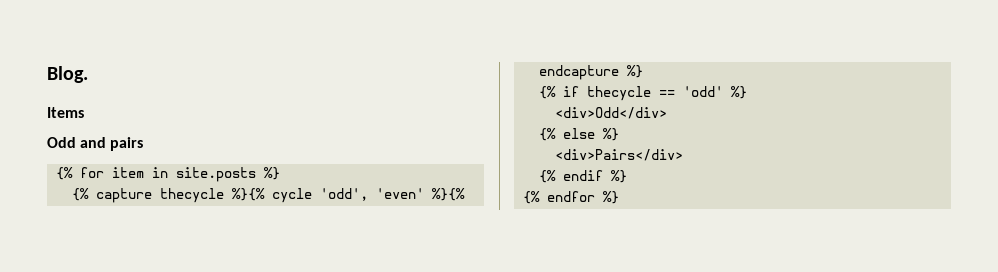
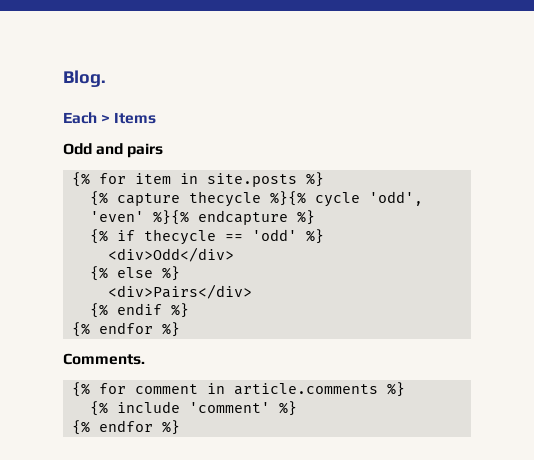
(88, 74) none -> [63,112,111,124] Each >
(620, 197) none -> [63,353,145,365] [72,382,406,397] [90,401,298,416] [72,420,181,435] // Comments. // {% for comment in article.comments %} // {% include 'comment' %} // {% endfor %}

